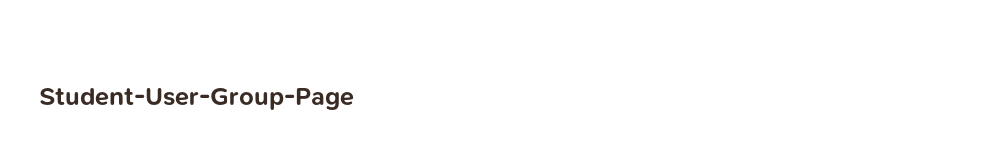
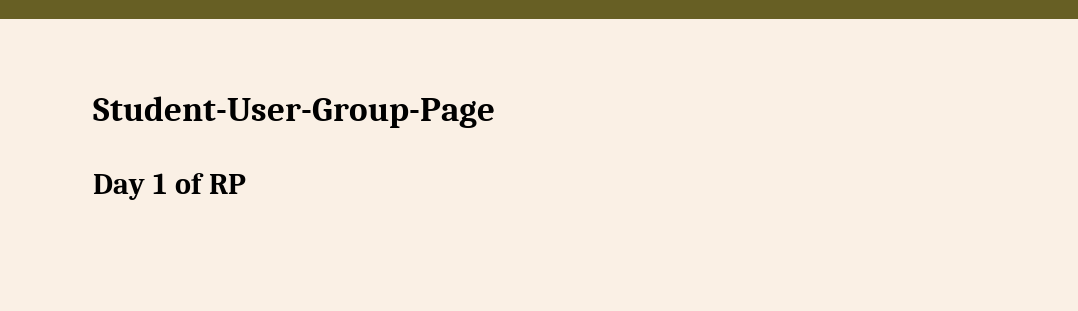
(354, 99) none -> [93,173,246,200] // Day 1 of RP

